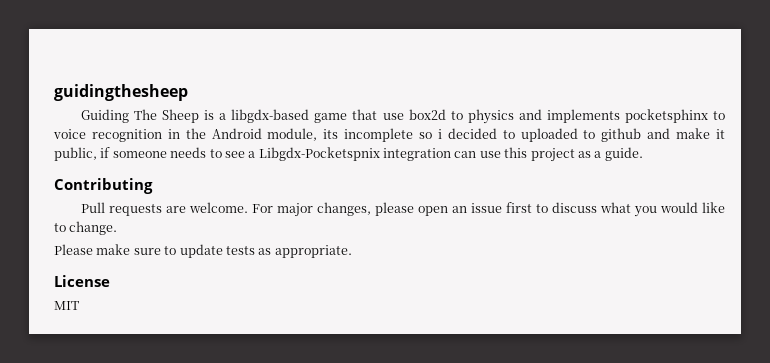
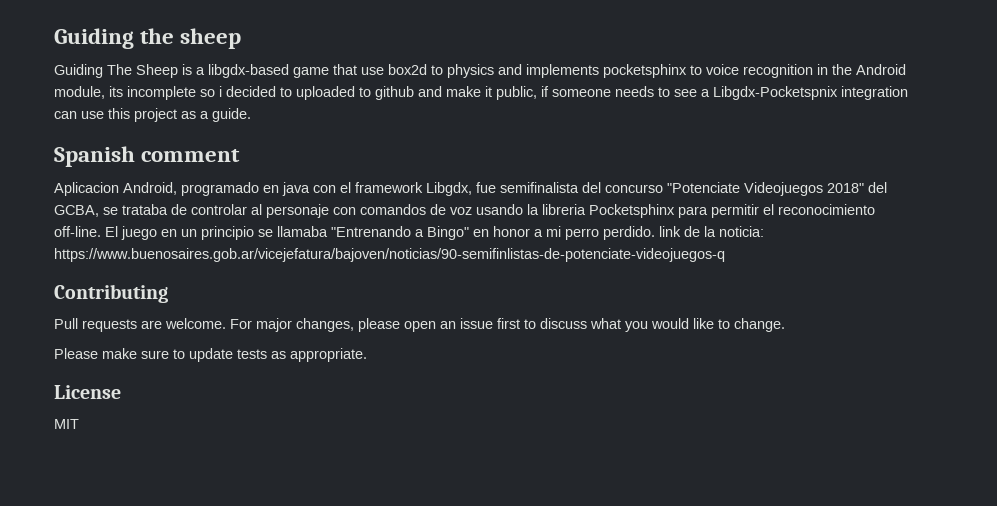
[54,84,188,101] guidingthesheep -> [54,28,242,49] Guiding the sheep
(643, 154) none -> [54,146,241,167] [54,182,887,196] [54,204,875,218] [54,226,764,240] [54,248,725,262] // Spanish comment // Aplicacion Android, programado en java con el framework Libgdx, fue semifinalista del concurso "Potenciate Videojuegos 2018" del GCBA, se trataba de controlar al personaje con comandos de voz usando la libreria Pocketsphinx para permitir el reconocimiento off-line. El juego en un principio se llamaba "Entrenando a Bingo" en honor a mi perro perdido. link de la noticia: https://www.buenosaires.gob.ar/vicejefatura/bajoven/noticias/90-semifinlistas-de-potenciate-videojuegos-q

